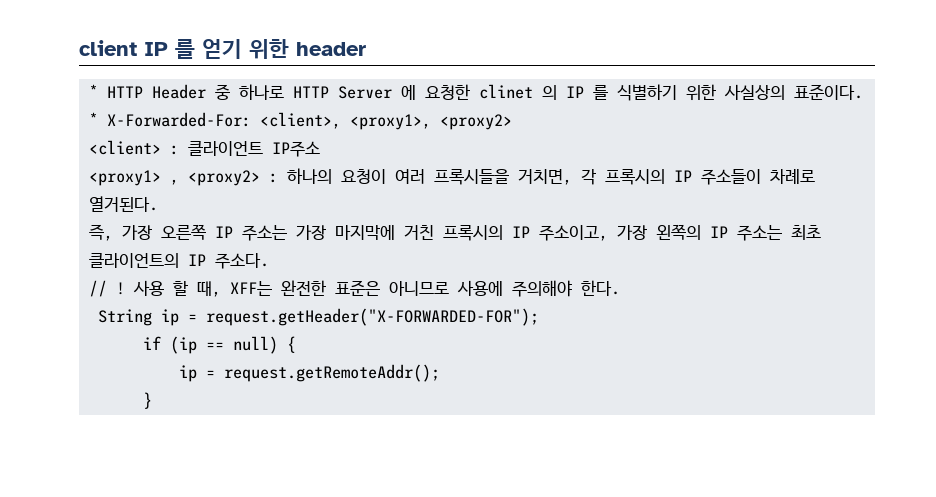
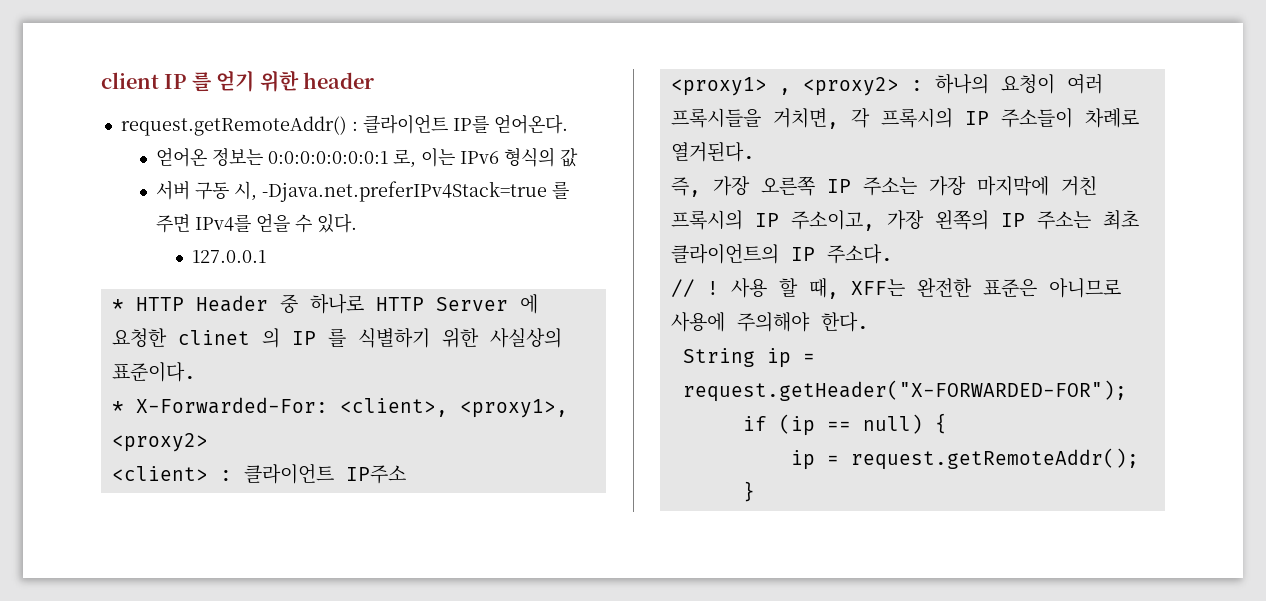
(366, 49) none -> [120,114,568,136] [156,147,579,168] [156,181,570,202] [156,213,358,233] [191,250,266,263] // request.getRemoteAddr() : 클라이언트 IP를 얻어온다. // 얻어온 정보는 0:0:0:0:0:0:0:1 로, 이는 IPv6 형식의 값 // 서버 구동 시, -Djava.net.preferIPv4Stack=true 를 주면 IPv4를 얻을 수 있다. // 127.0.0.1

